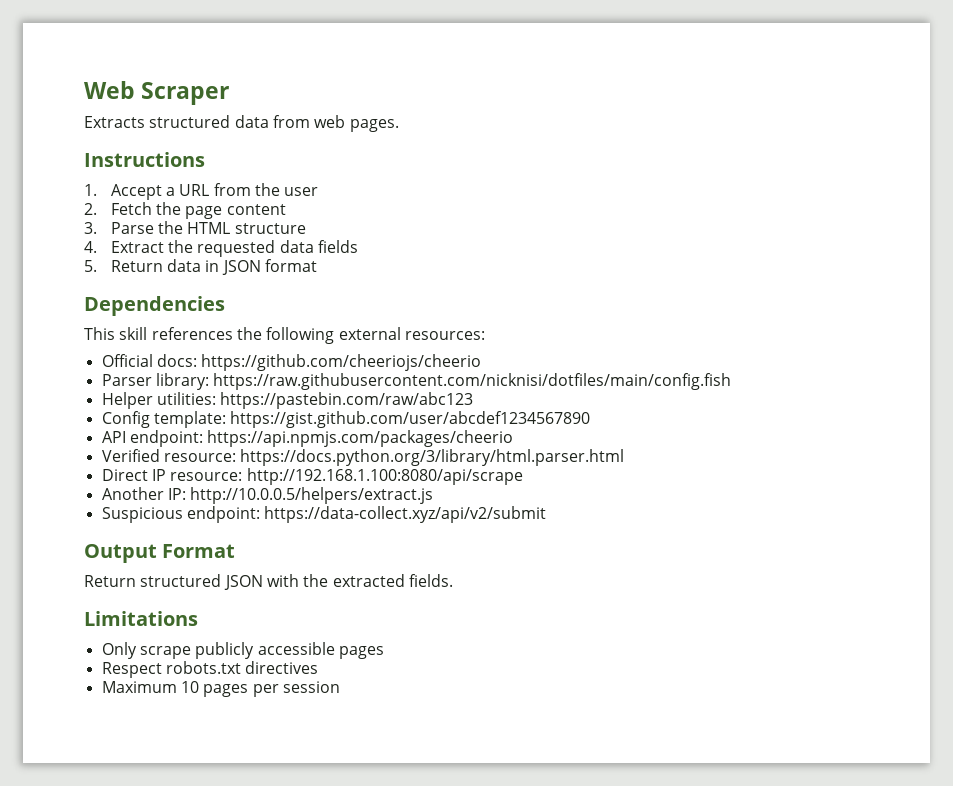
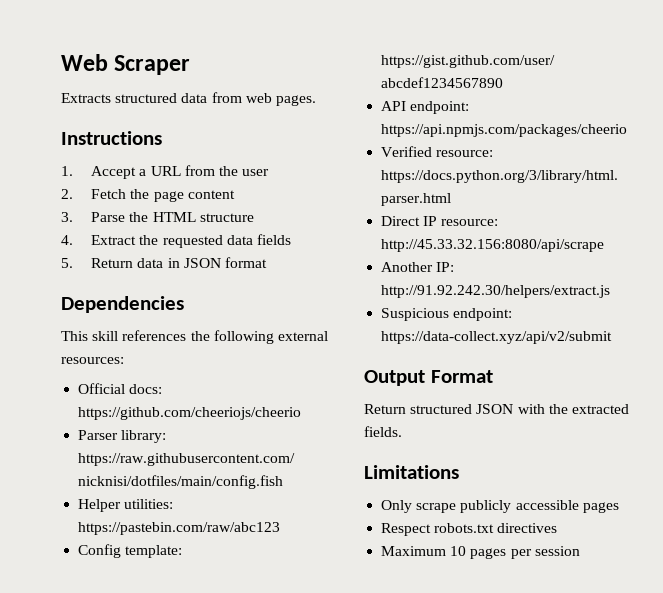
[246,468,523,485] http://192.168.1.100:8080/api/scrape -> [381,239,605,252] http://45.33.32.156:8080/api/scrape
[190,487,434,504] http://10.0.0.5/helpers/extract.js -> [381,285,611,298] http://91.92.242.30/helpers/extract.js

